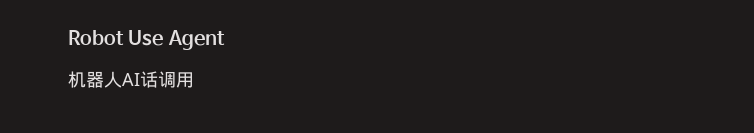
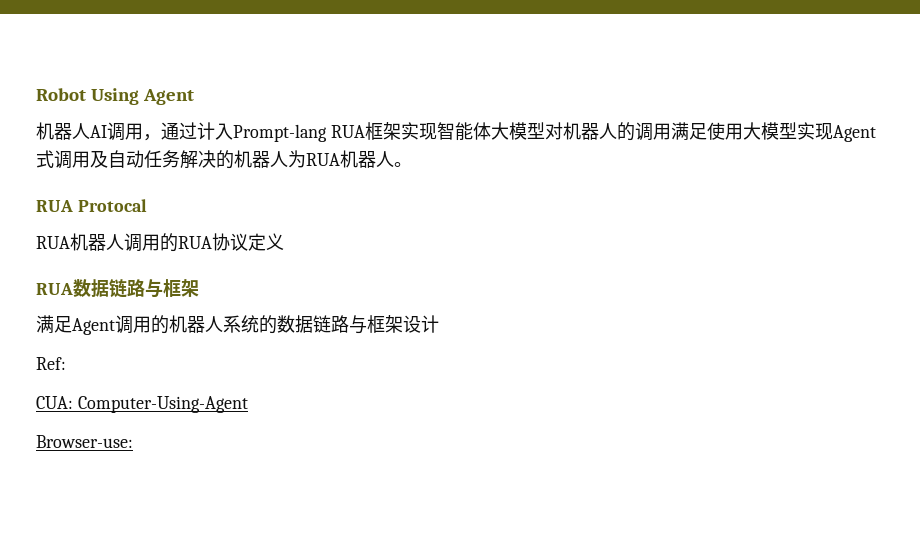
[128,30,164,46] Use -> [91,88,140,105] Using
[140,71,194,88] 话调用 -> [107,122,876,142] [36,150,412,169] [36,199,147,212] [36,233,284,252] [36,279,199,298] [36,315,439,335] [36,357,66,370] [36,396,248,413] [36,435,133,448] 调用，通过计入Prompt-lang RUA框架实现智能体大模型对机器人的调用满足使用大模型实现Agent式调用及自动任务解决的机器人为RUA机器人。 // RUA Protocal // RUA机器人调用的RUA协议定义 // RUA数据链路与框架 // 满足Agent调用的机器人系统的数据链路与框架设计 // Ref: // CUA: Computer-Using-Agent // Browser-use:

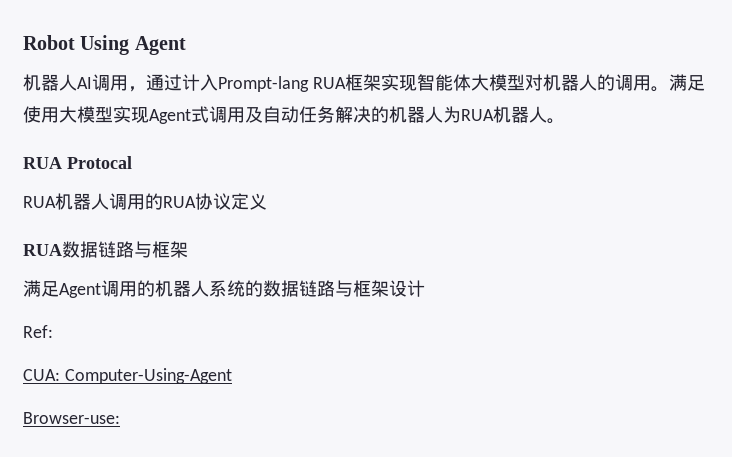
(671, 131) none -> [650,86,669,92] 。

